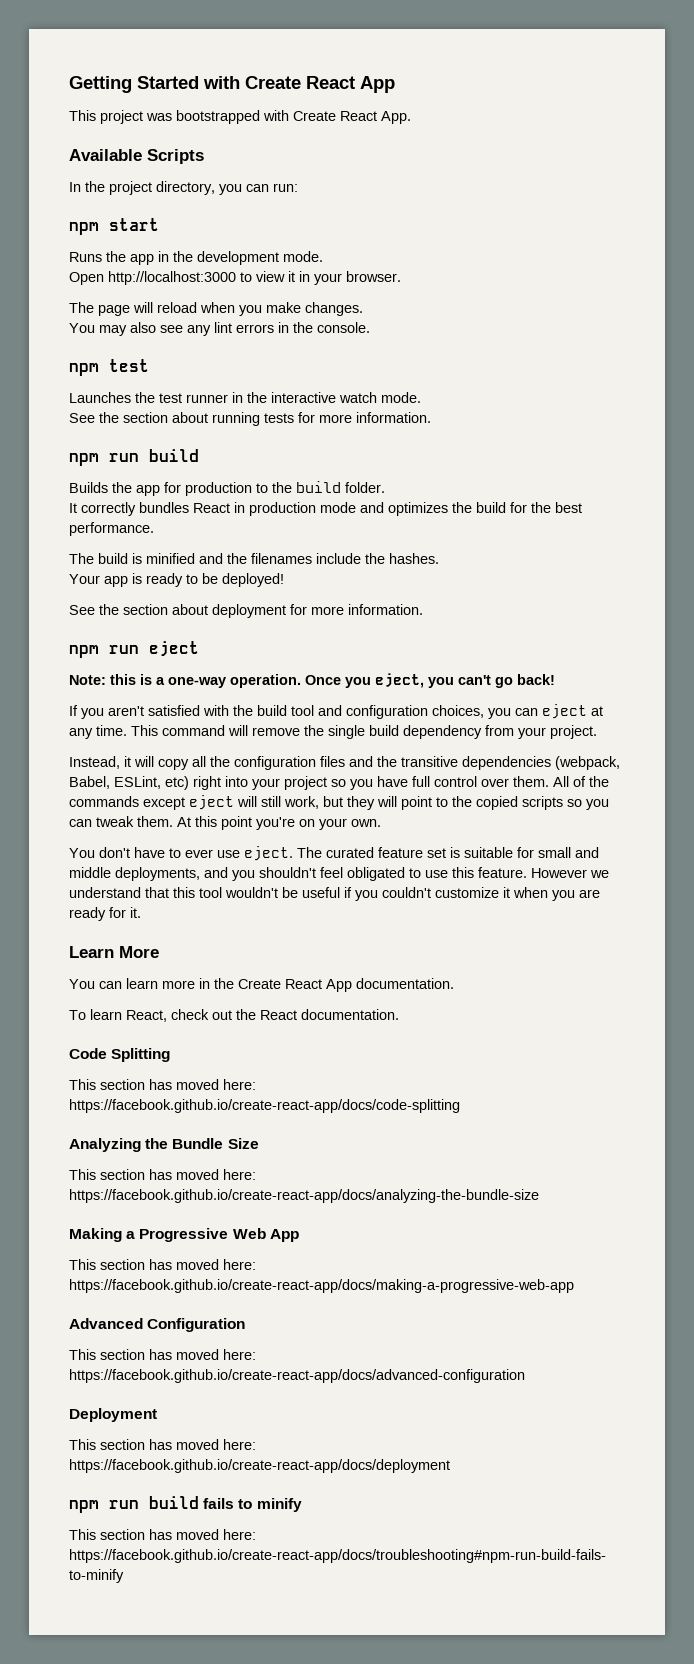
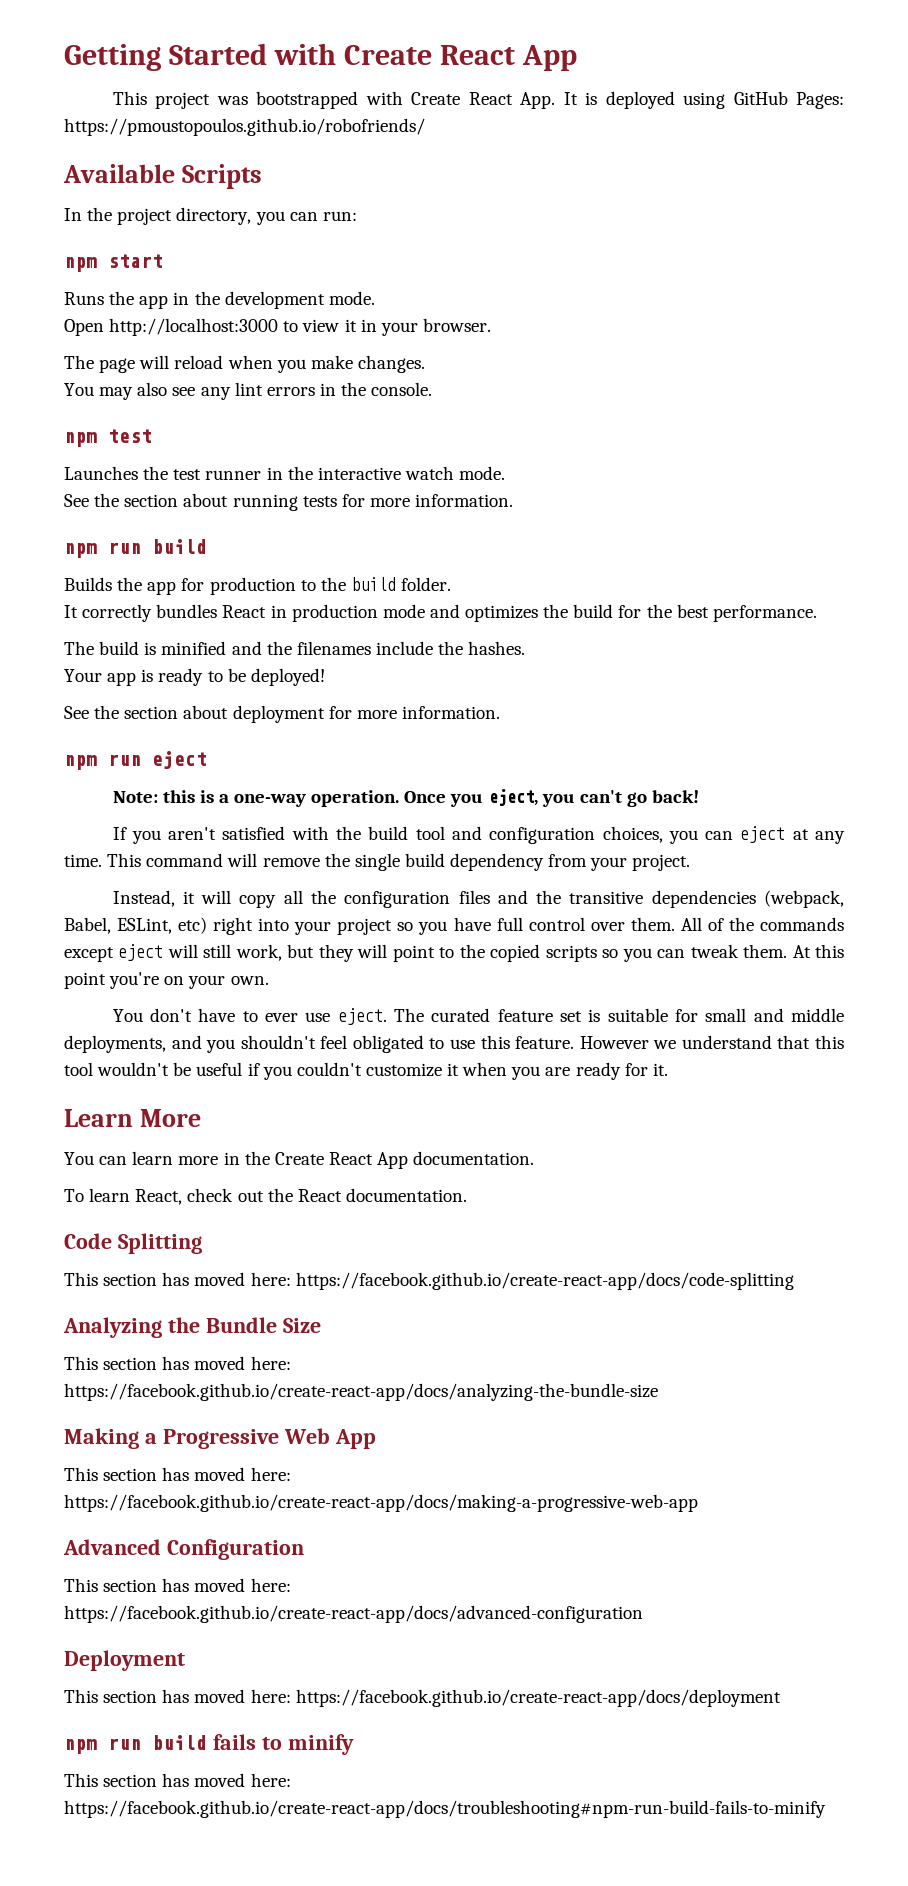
(411, 117) none -> [563,91,845,109] [64,118,425,136] It is deployed using GitHub Pages: https://pmoustopoulos.github.io/robofriends/

